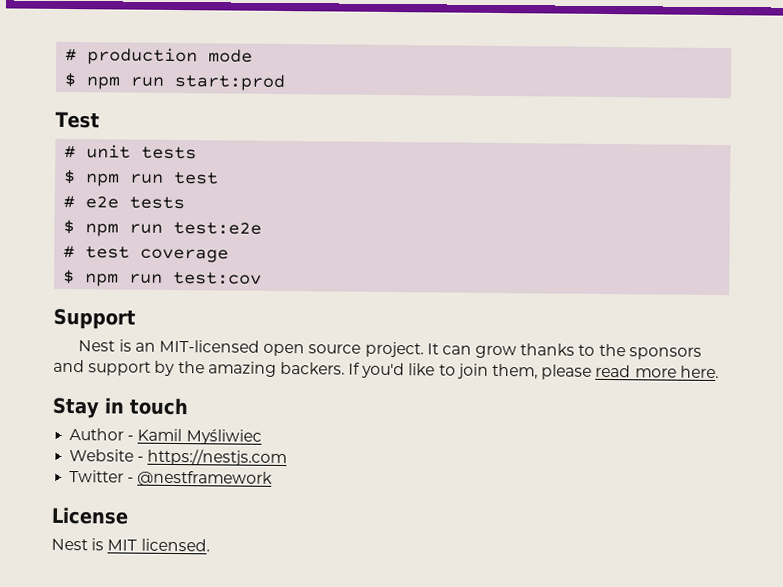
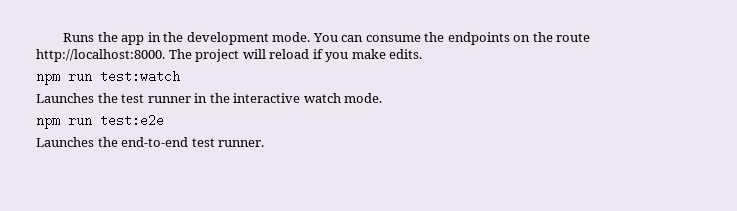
[65,47,254,66] [64,72,287,92] [55,111,100,129] [64,144,198,160] [63,169,220,187] [63,195,186,210] [63,219,263,237] [63,245,230,263] [63,269,263,287] [53,308,136,330] [78,339,702,360] [53,359,719,380] [52,397,189,419] [69,428,262,445] [69,448,288,467] [69,470,274,487] [51,506,129,525] [51,538,210,552] # production mode // $ npm run start:prod // Test // # unit tests // $ npm run test // # e2e tests // $ npm run test:e2e // # test coverage // $ npm run test:cov // Support // Nest is an MIT-licensed open source project. It can grow thanks to the sponsors and support by the amazing backers. If you'd like to join them, please read more here. // Stay in touch // Author - Kamil Myśliwiec // Website - https://nestjs.com // Twitter - @nestframework // License // Nest is MIT licensed. -> [63,32,591,45] [36,49,423,62] [36,70,180,85] [36,93,383,103] [36,114,164,129] [36,137,265,147] Runs the app in the development mode. You can consume the endpoints on the route http://localhost:8000. The project will reload if you make edits. // npm run test:watch // Launches the test runner in the interactive watch mode. // npm run test:e2e // Launches the end-to-end test runner.

